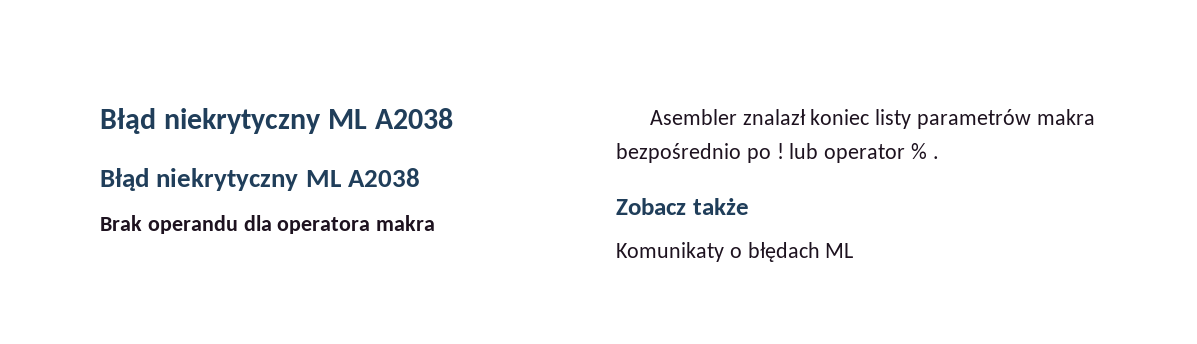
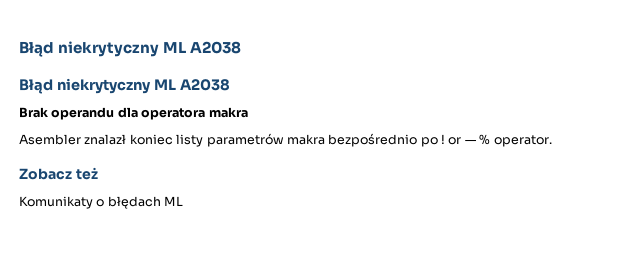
[789,143,939,163] lub operator % . -> [448,134,552,147] or — % operator.
[692,198,749,215] także -> [75,167,98,180] też

